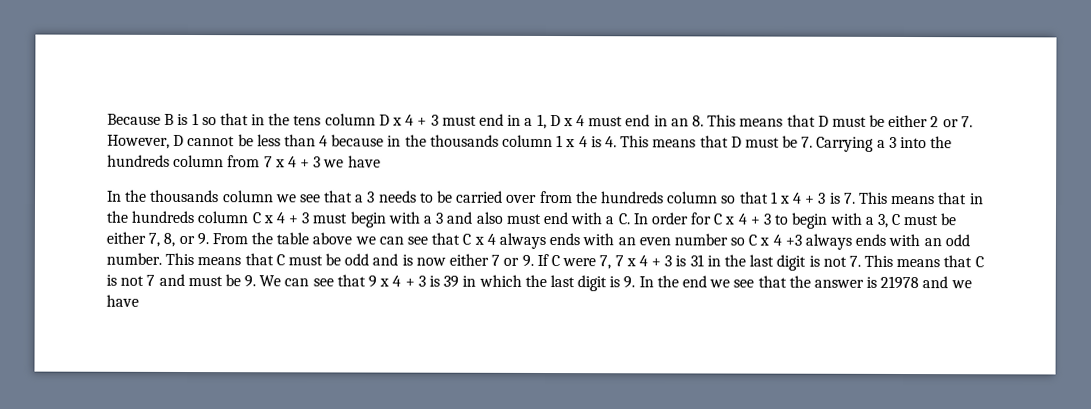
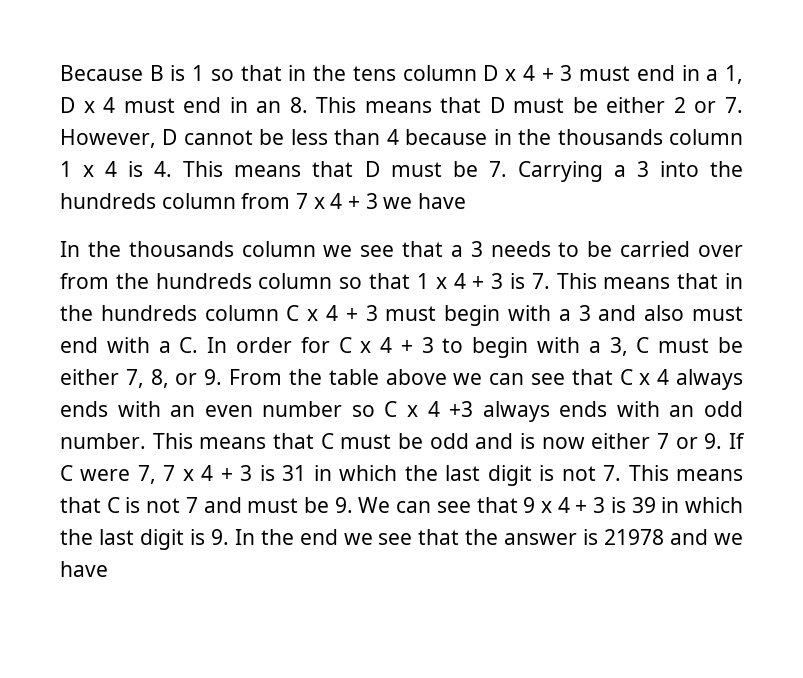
(721, 261) none -> [339,465,398,481] which

